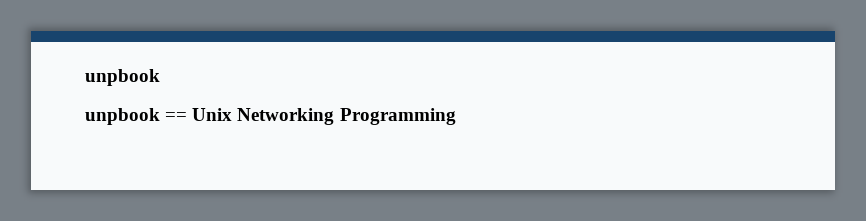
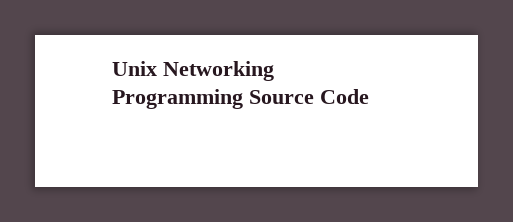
[85,69,160,86] [85,108,188,125] unpbook // unpbook == -> (112, 68) none
(456, 116) none -> [249,89,369,104] Source Code

